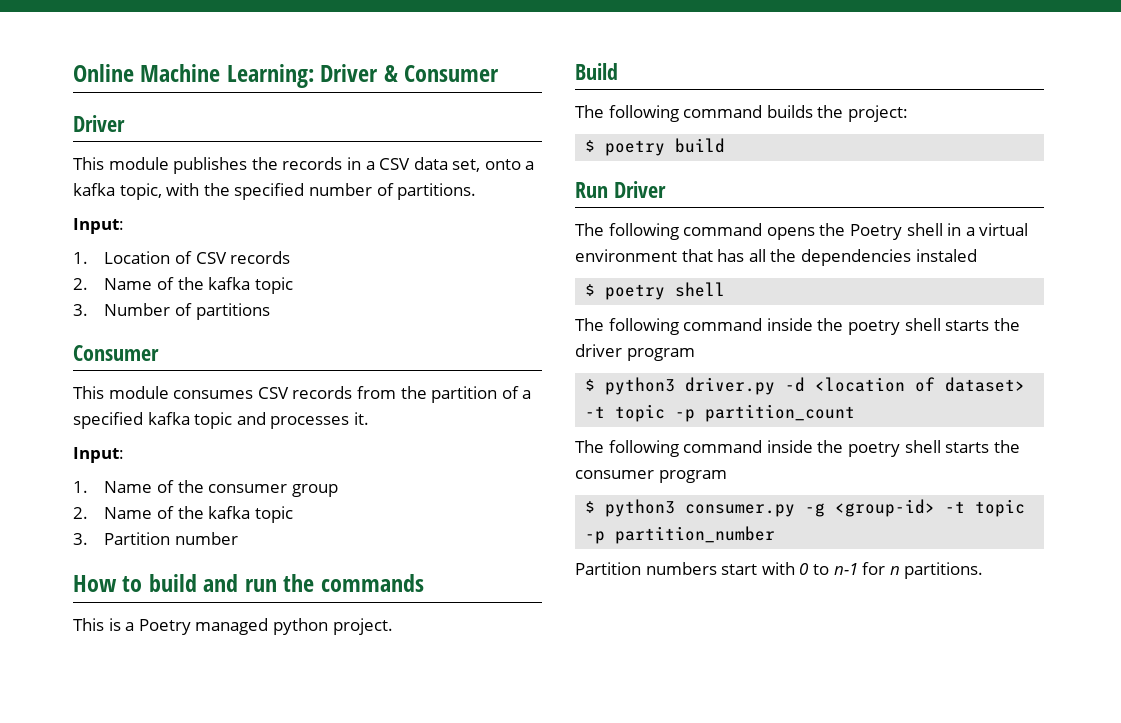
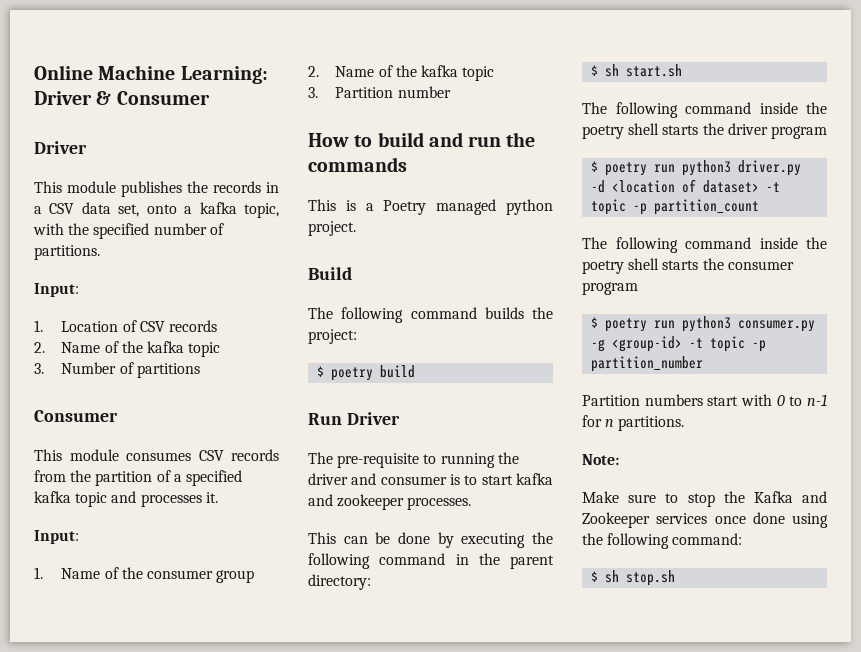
[608,223,1029,240] [575,249,977,266] [585,282,726,300] following command opens the Poetry shell in a virtual environment that has all the dependencies instaled // $ poetry shell -> [337,452,519,468] [308,473,553,485] [308,494,472,510] [308,532,553,548] [308,553,554,569] [308,574,371,590] [591,64,683,77] pre-requisite to running the driver and consumer is to start kafka and zookeeper processes. // This can be done by executing the following command in the parent directory: // $ sh start.sh
(596, 385) none -> [605,162,676,176] poetry run
(596, 507) none -> [605,318,676,332] poetry run
(984, 570) none -> [582,454,619,465] [582,491,827,507] [582,512,828,528] [582,533,743,549] [591,570,676,586] // Note: // Make sure to stop the Kafka and Zookeeper services once done using the following command: // $ sh stop.sh

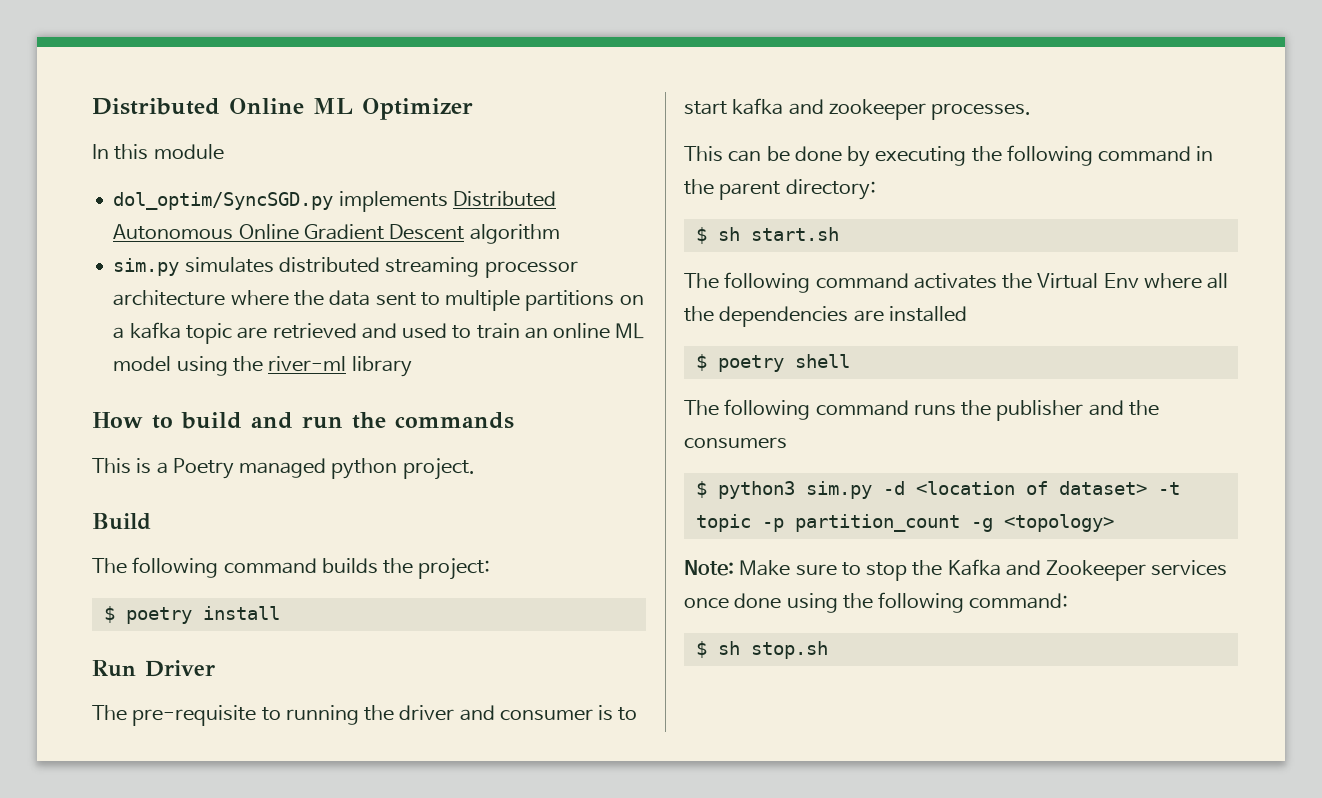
[34,65,268,84] [34,91,210,105] [34,141,87,154] [34,181,279,197] [34,202,279,218] [33,223,224,239] [34,245,100,260] [34,283,79,297] [34,320,217,332] [34,341,221,357] [34,362,200,378] [34,410,118,422] [34,449,279,461] [34,470,242,486] [34,491,218,507] [34,530,79,544] [34,567,255,583] [308,65,495,81] [308,86,451,98] Online Machine Learning: Driver & Consumer // Driver // This module publishes the records in a CSV data set, onto a kafka topic, with the specified number of partitions. // Input: // 1. Location of CSV records // 2. Name of the kafka topic // 3. Number of partitions // Consumer // This module consumes CSV records from the partition of a specified kafka topic and processes it. // Input: // 1. Name of the consumer group // 2. Name of the kafka topic // 3. Partition number -> [92,98,473,120] [92,144,224,160] [113,191,556,212] [113,224,560,244] [113,257,578,278] [113,290,644,311] [113,322,645,344] [113,356,412,377] Distributed Online ML Optimizer // In this module // dol_optim/SyncSGD.py implements Distributed Autonomous Online Gradient Descent algorithm // sim.py simulates distributed streaming processor architecture where the data sent to multiple partitions on a kafka topic are retrieved and used to train an online ML model using the river-ml library
[380,365,416,378] build -> [202,606,280,620] install
[759,102,827,114] [582,123,827,139] [591,160,802,176] inside the poetry shell starts the driver program // $ poetry run python3 driver.py -> [913,273,1229,289] [684,306,967,327] [695,354,850,372] [684,399,1159,421] [684,437,787,449] [695,481,872,499] activates the Virtual Env where all the dependencies are installed // $ poetry shell // The following command runs the publisher and the consumers // $ python3 sim.py
[582,237,827,253] [582,258,794,274] [582,282,638,295] [591,316,816,332] [591,336,767,352] [591,356,704,372] [582,394,827,406] [582,415,685,431] // The following command inside the poetry shell starts the consumer program // $ poetry run python3 consumer.py -g <group-id> -t topic -p partition_number // Partition numbers start with 0 to n-1 for n partitions. -> [970,514,1114,532] -g <topology>
(619, 459) // -> (734, 568) none

